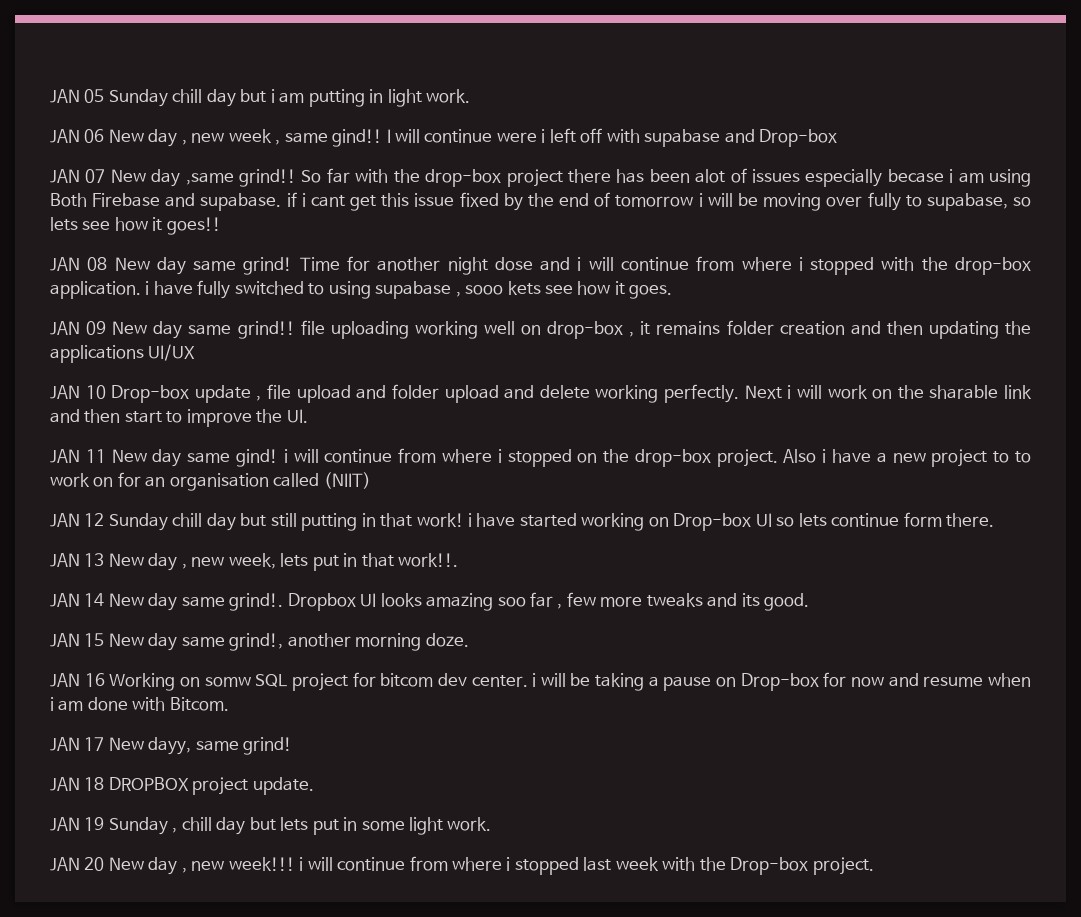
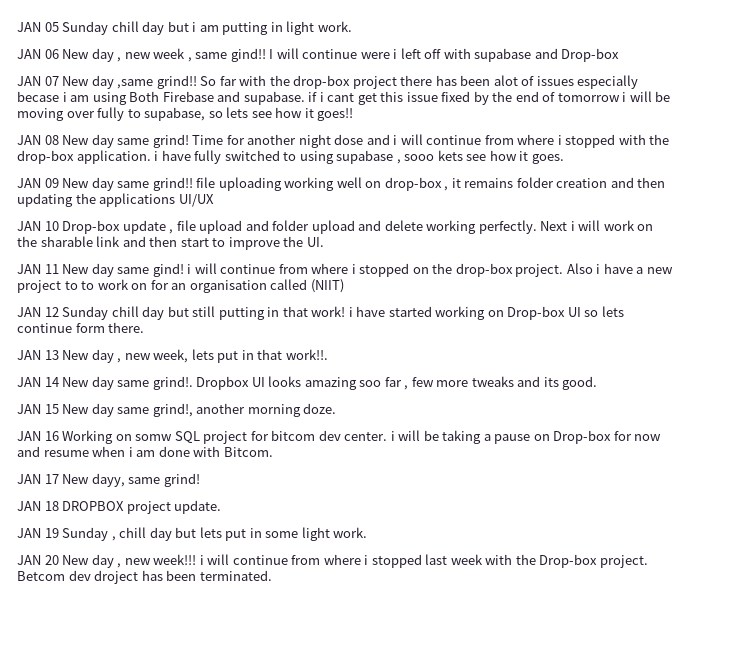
(874, 866) none -> [17,570,272,584] Betcom dev droject has been terminated.

